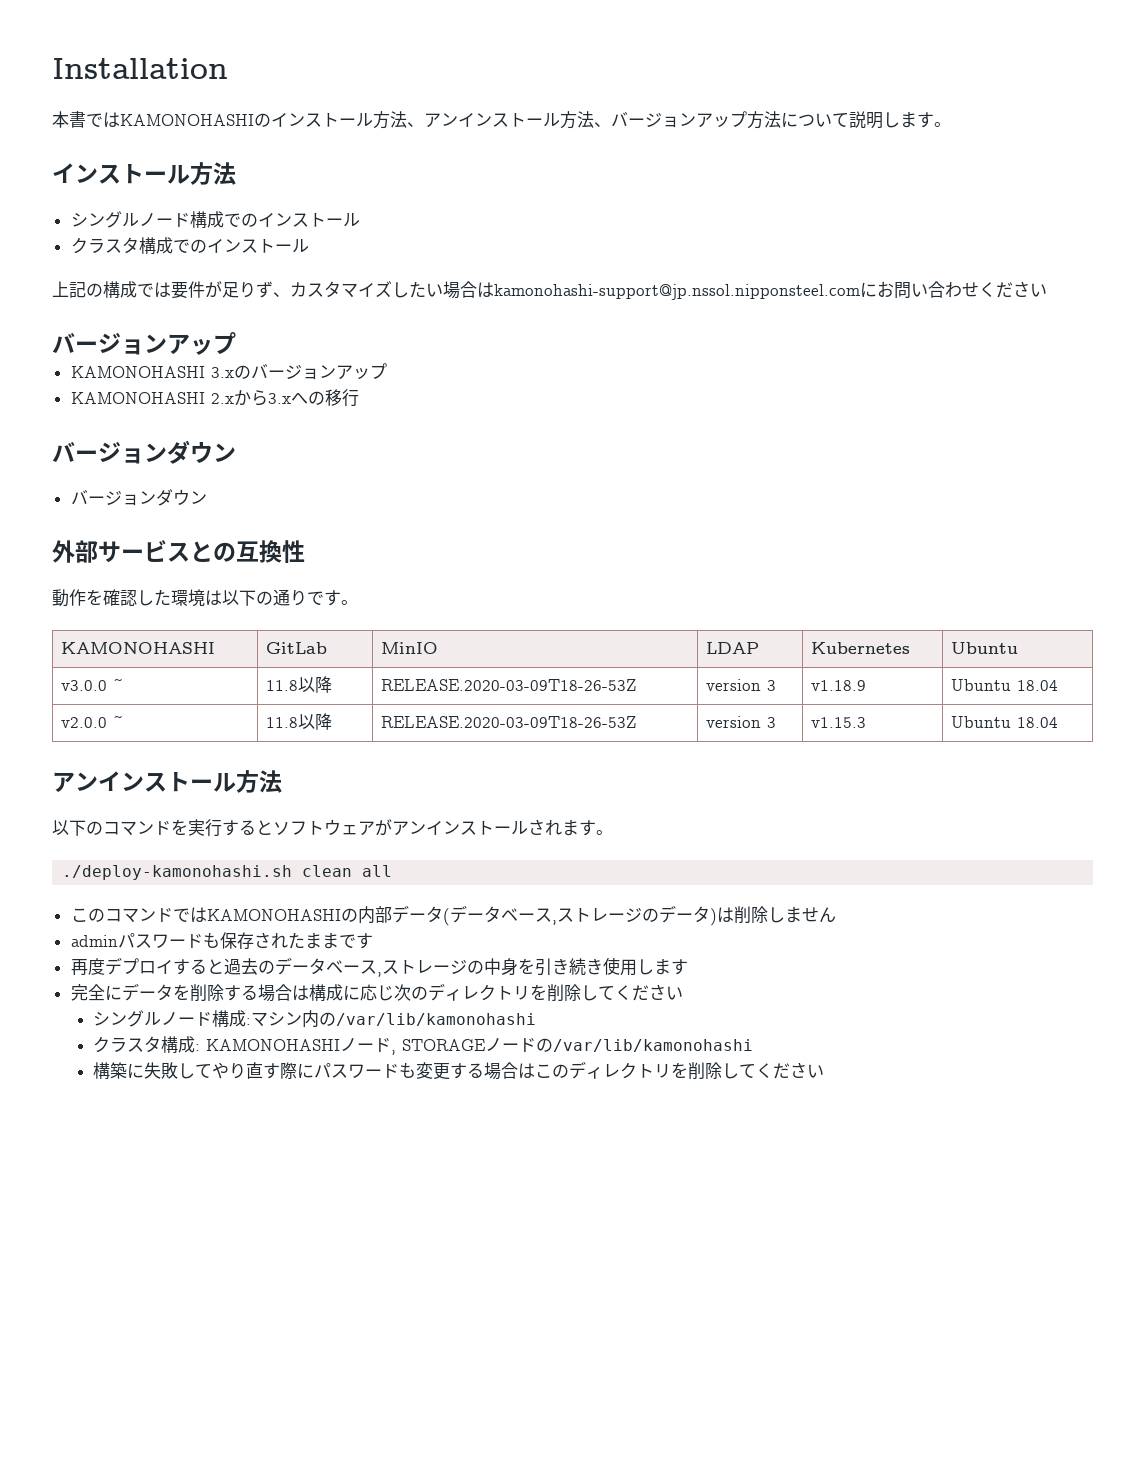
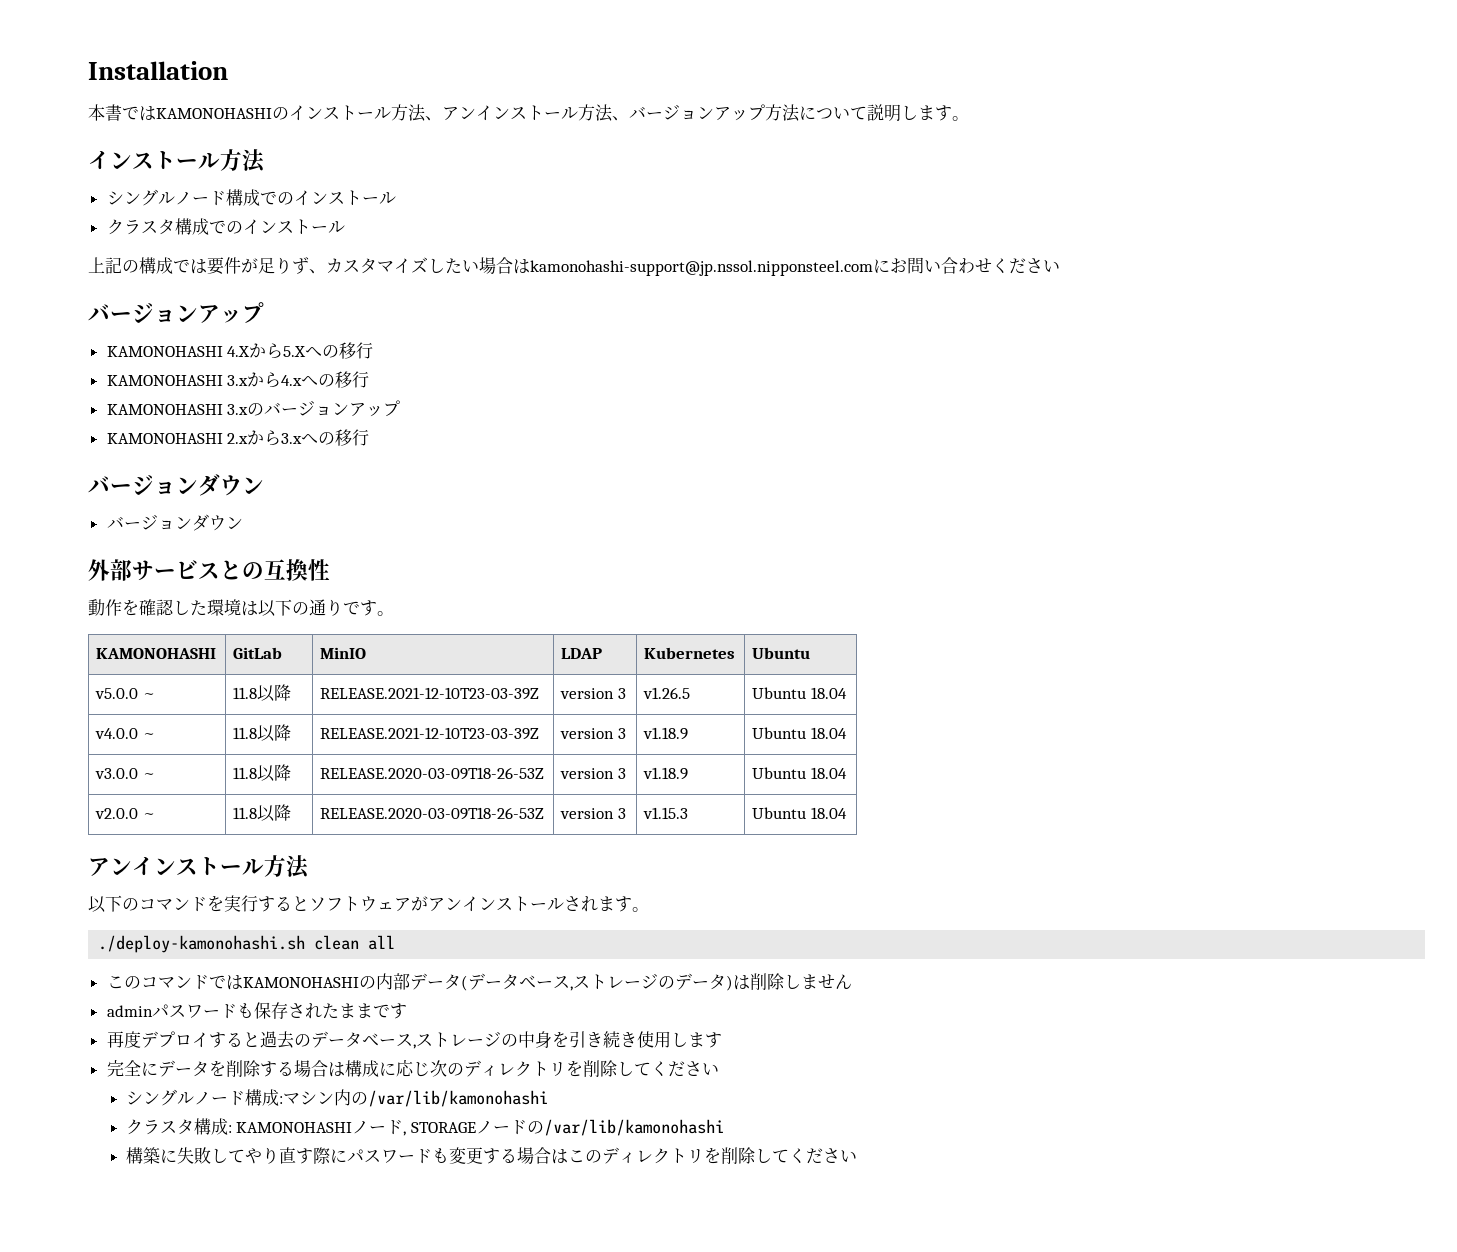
(236, 343) none -> [106,342,374,359] [106,371,370,388] // KAMONOHASHI 4.Xから5.Xへの移行 // KAMONOHASHI 3.xから4.xへの移行
(1018, 648) none -> [95,688,155,699] [233,684,292,702] [320,687,540,700] [560,688,626,699] [643,687,691,699] [752,687,847,699] [95,728,155,739] [233,724,292,742] [320,727,540,740] [560,728,626,739] [643,727,689,740] [752,727,847,739] // v5.0.0 ~ | 11.8以降 | RELEASE.2021-12-10T23-03-39Z | version 3 | v1.26.5 | Ubuntu 18.04 // v4.0.0 ~ | 11.8以降 | RELEASE.2021-12-10T23-03-39Z | version 3 | v1.18.9 | Ubuntu 18.04

